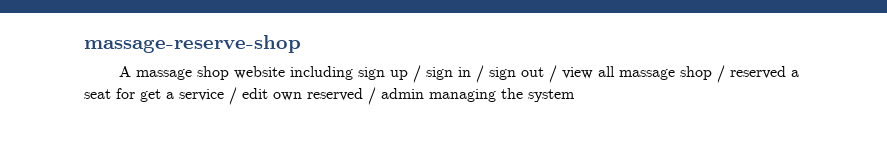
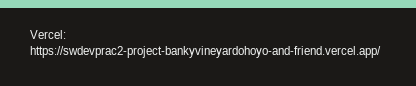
[84,35,301,53] [119,65,800,83] [84,87,575,105] massage-reserve-shop // A massage shop website including sign up / sign in / sign out / view all massage shop / reserved a seat for get a service / edit own reserved / admin managing the system -> [30,30,66,39] [30,46,381,58] Vercel: https://swdevprac2-project-bankyvineyardohoyo-and-friend.vercel.app/

